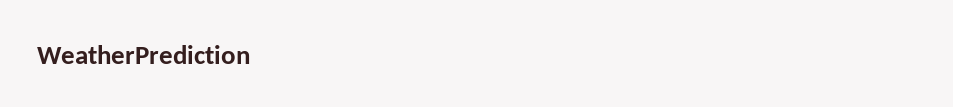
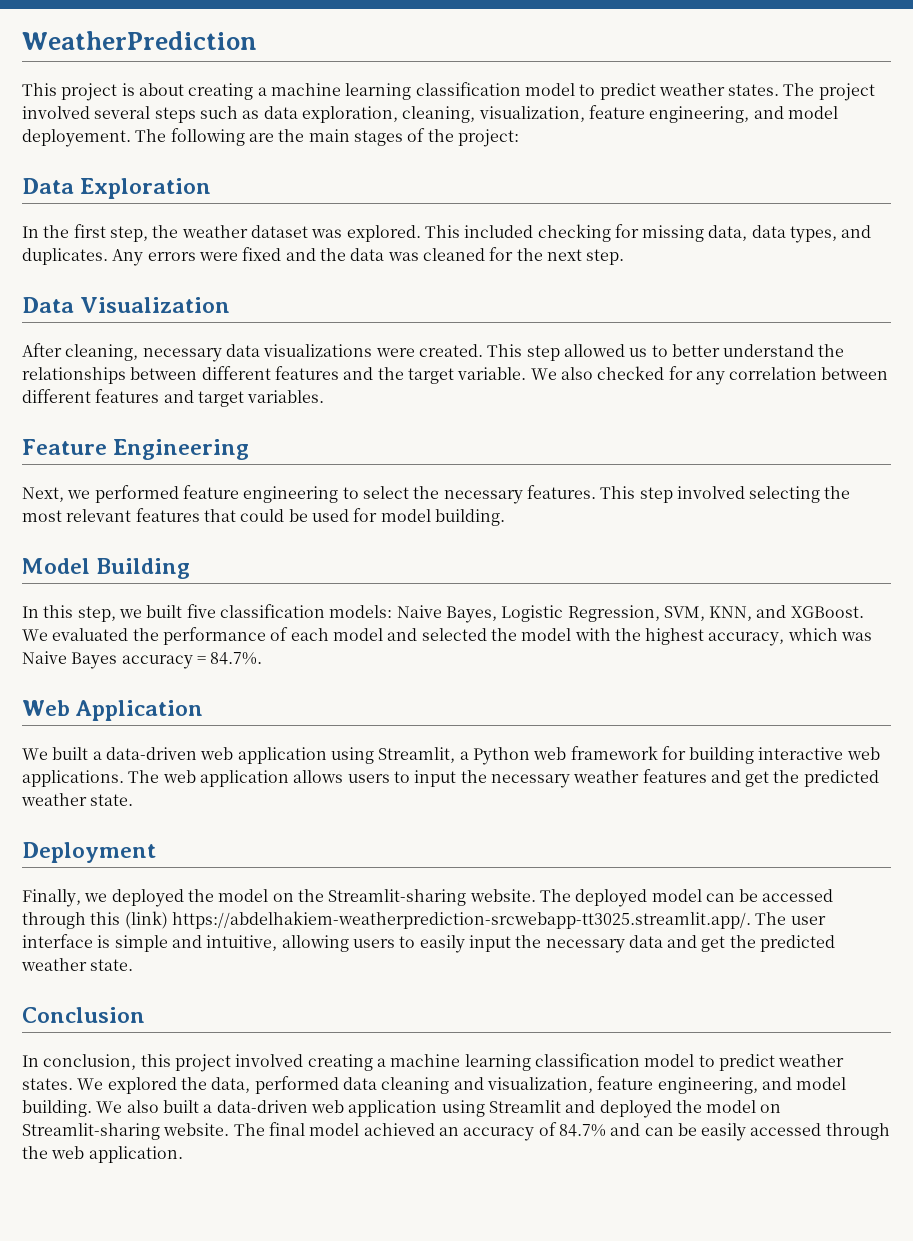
(250, 54) none -> [22,82,875,101] [22,105,838,123] [22,128,519,147] [22,178,212,199] [22,224,872,243] [22,247,625,266] [22,297,231,313] [22,343,845,362] [22,366,889,385] [22,389,325,407] [22,439,250,460] [22,485,851,504] [22,508,505,526] [22,558,191,579] [22,604,864,623] [22,627,873,646] [22,651,263,669] [22,700,204,721] [22,746,880,765] [22,769,879,788] [21,793,134,806] [22,842,156,863] [22,889,834,907] [22,911,826,929] [22,934,836,953] [21,958,134,971] [22,1007,145,1023] [22,1053,845,1072] [22,1076,847,1094] [22,1100,782,1118] [22,1122,890,1141] [22,1146,183,1163] // This project is about creating a machine learning classification model to predict weather states. The project involved several steps such as data exploration, cleaning, visualization, feature engineering, and model deployement. The following are the main stages of the project: // Data Exploration // In the first step, the weather dataset was explored. This included checking for missing data, data types, and duplicates. Any errors were fixed and the data was cleaned for the next step. // Data Visualization // After cleaning, necessary data visualizations were created. This step allowed us to better understand the relationships between different features and the target variable. We also checked for any correlation between different features and target variables. // Feature Engineering // Next, we performed feature engineering to select the necessary features. This step involved selecting the most relevant features that could be used for model building. // Model Building // In this step, we built five classification models: Naive Bayes, Logistic Regression, SVM, KNN, and XGBoost. We evaluated the performance of each model and selected the model with the highest accuracy, which was Naive Bayes accuracy = 84.7%. // Web Application // We built a data-driven web application using Streamlit, a Python web framework for building interactive web applications. The web application allows users to input the necessary weather features and get the predicted weather state. // Deployment // Finally, we deployed the model on the Streamlit-sharing website. The deployed model can be accessed through this (link) https://abdelhakiem-weatherprediction-srcwebapp-tt3025.streamlit.app/. The user interface is simple and intuitive, allowing users to easily input the necessary data and get the predicted weather state. // Conclusion // In conclusion, this project involved creating a machine learning classification model to predict weather states. We explored the data, performed data cleaning and visualization, feature engineering, and model building. We also built a data-driven web application using Streamlit and deployed the model on Streamlit-sharing website. The final model achieved an accuracy of 84.7% and can be easily accessed through the web application.

